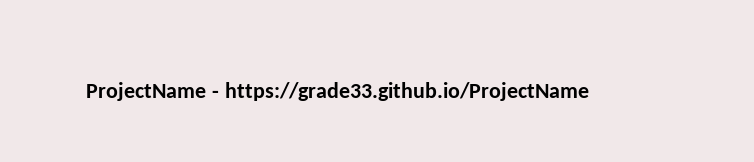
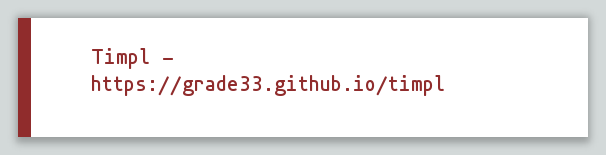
[86,82,589,101] ProjectName - https://grade33.github.io/ProjectName -> [91,48,174,69] [91,75,445,96] Timpl - https://grade33.github.io/timpl

